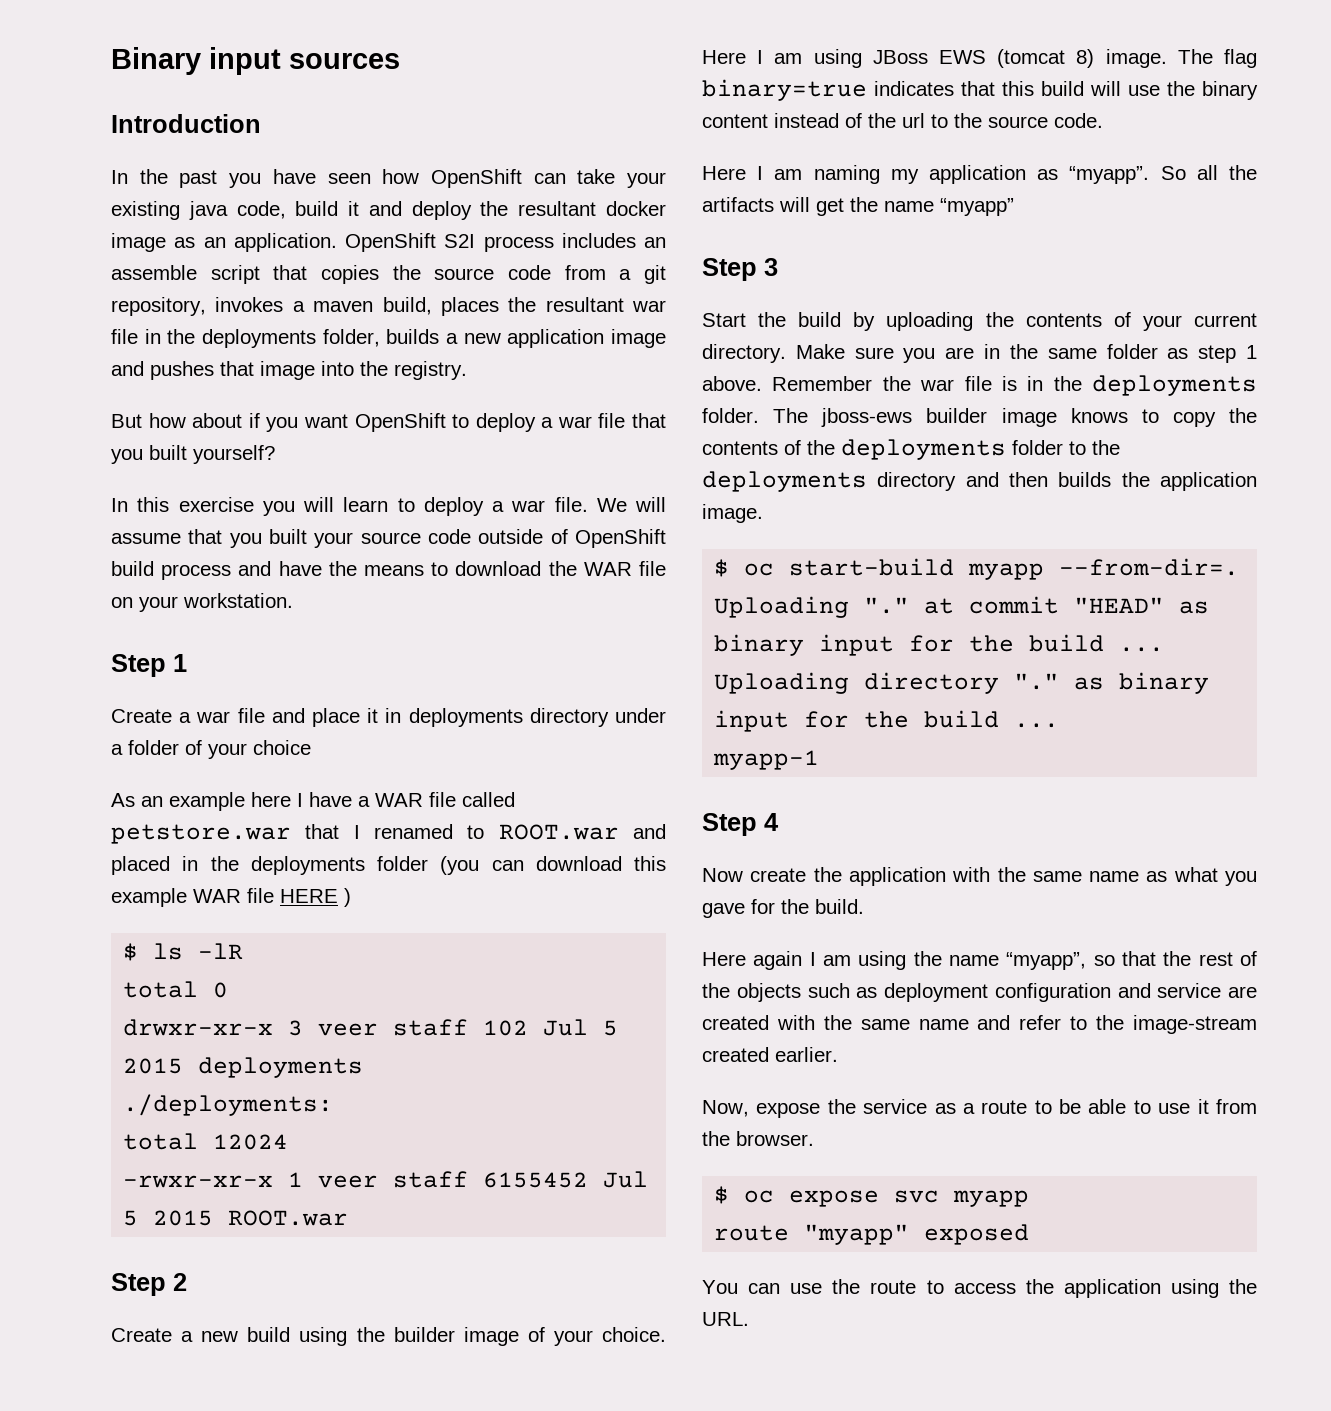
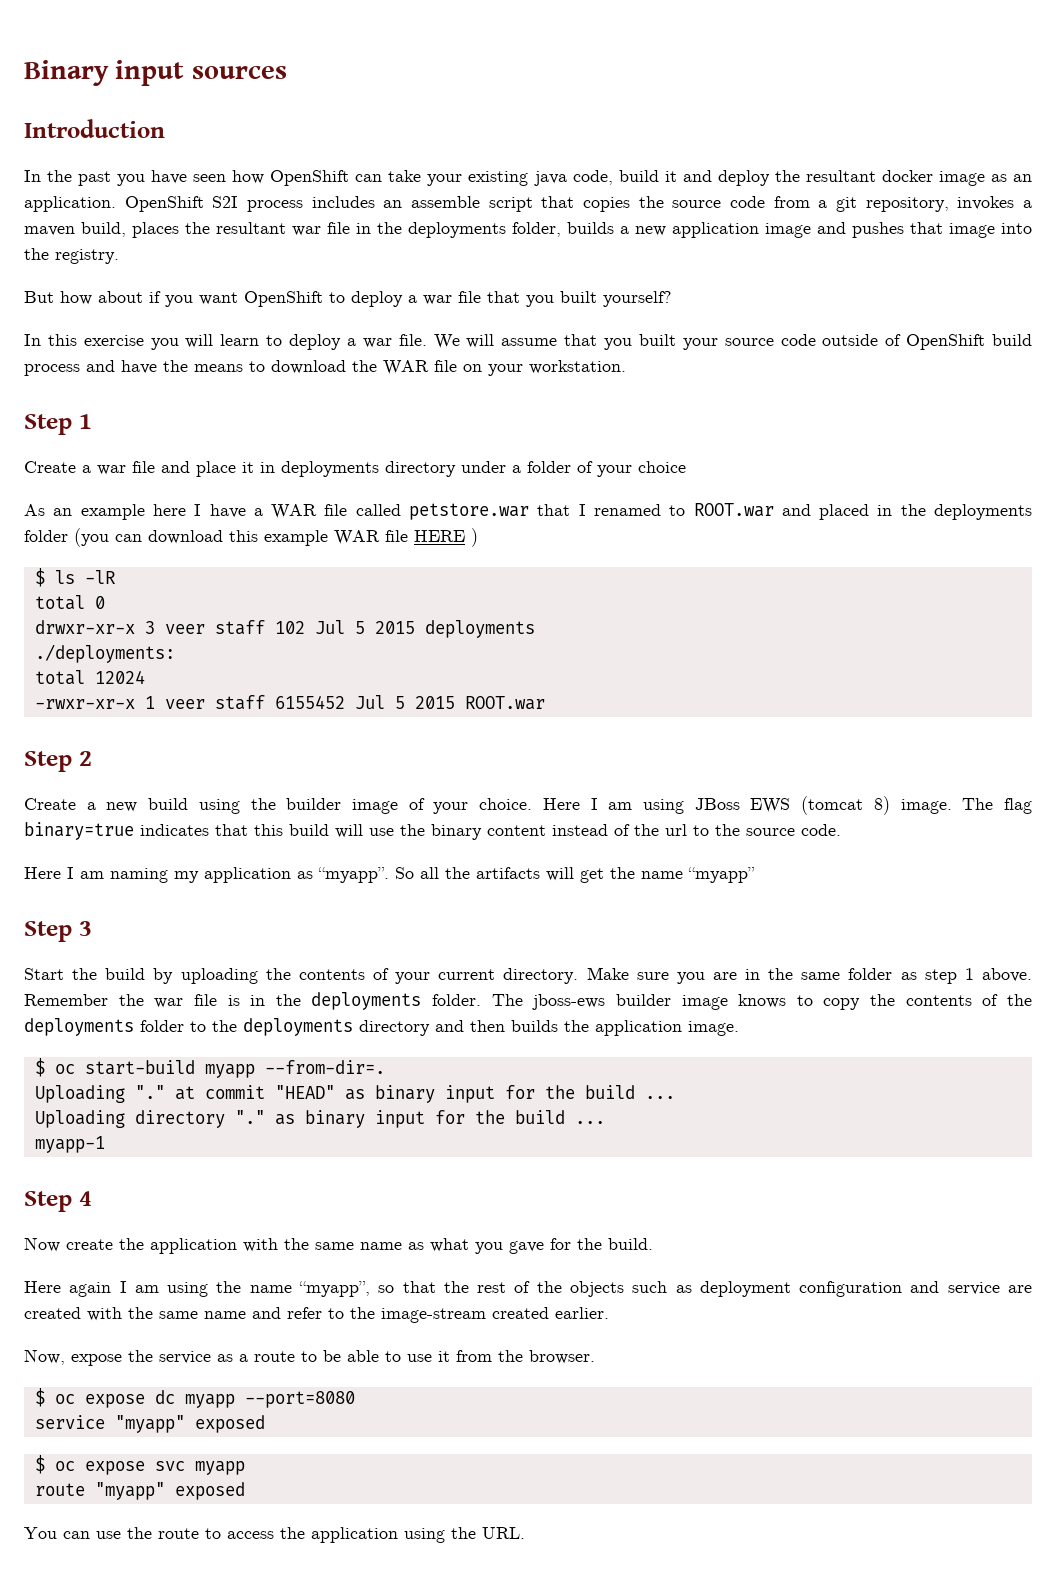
(814, 1138) none -> [34,1388,355,1408] [34,1415,265,1433] // $ oc expose dc myapp --port=8080 // service "myapp" exposed

